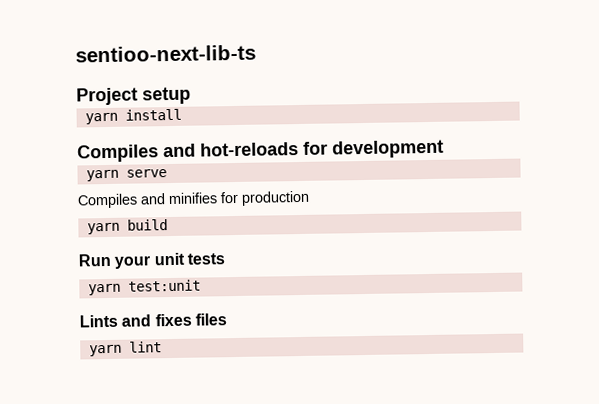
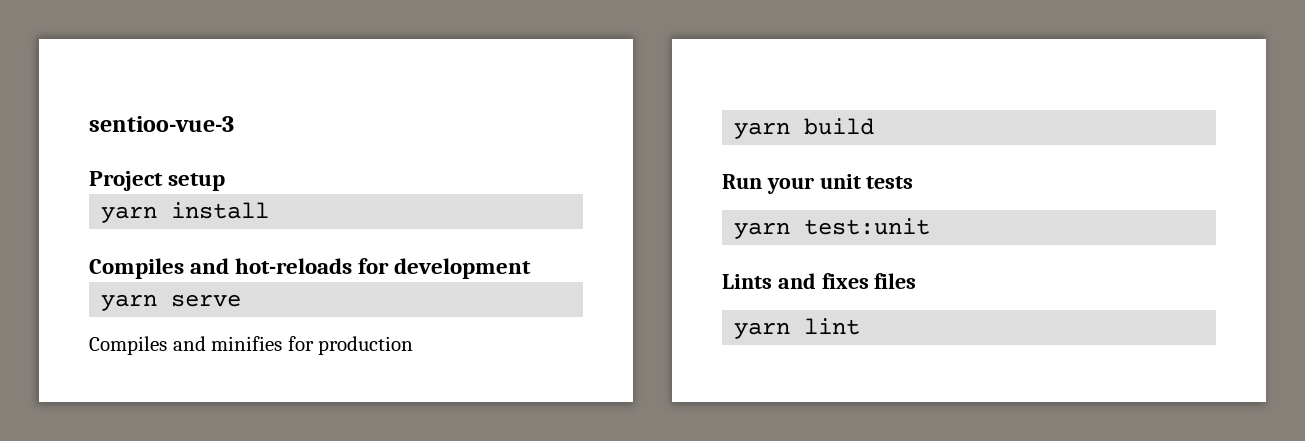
[75,44,256,63] sentioo-next-lib-ts -> [89,116,234,132] sentioo-vue-3

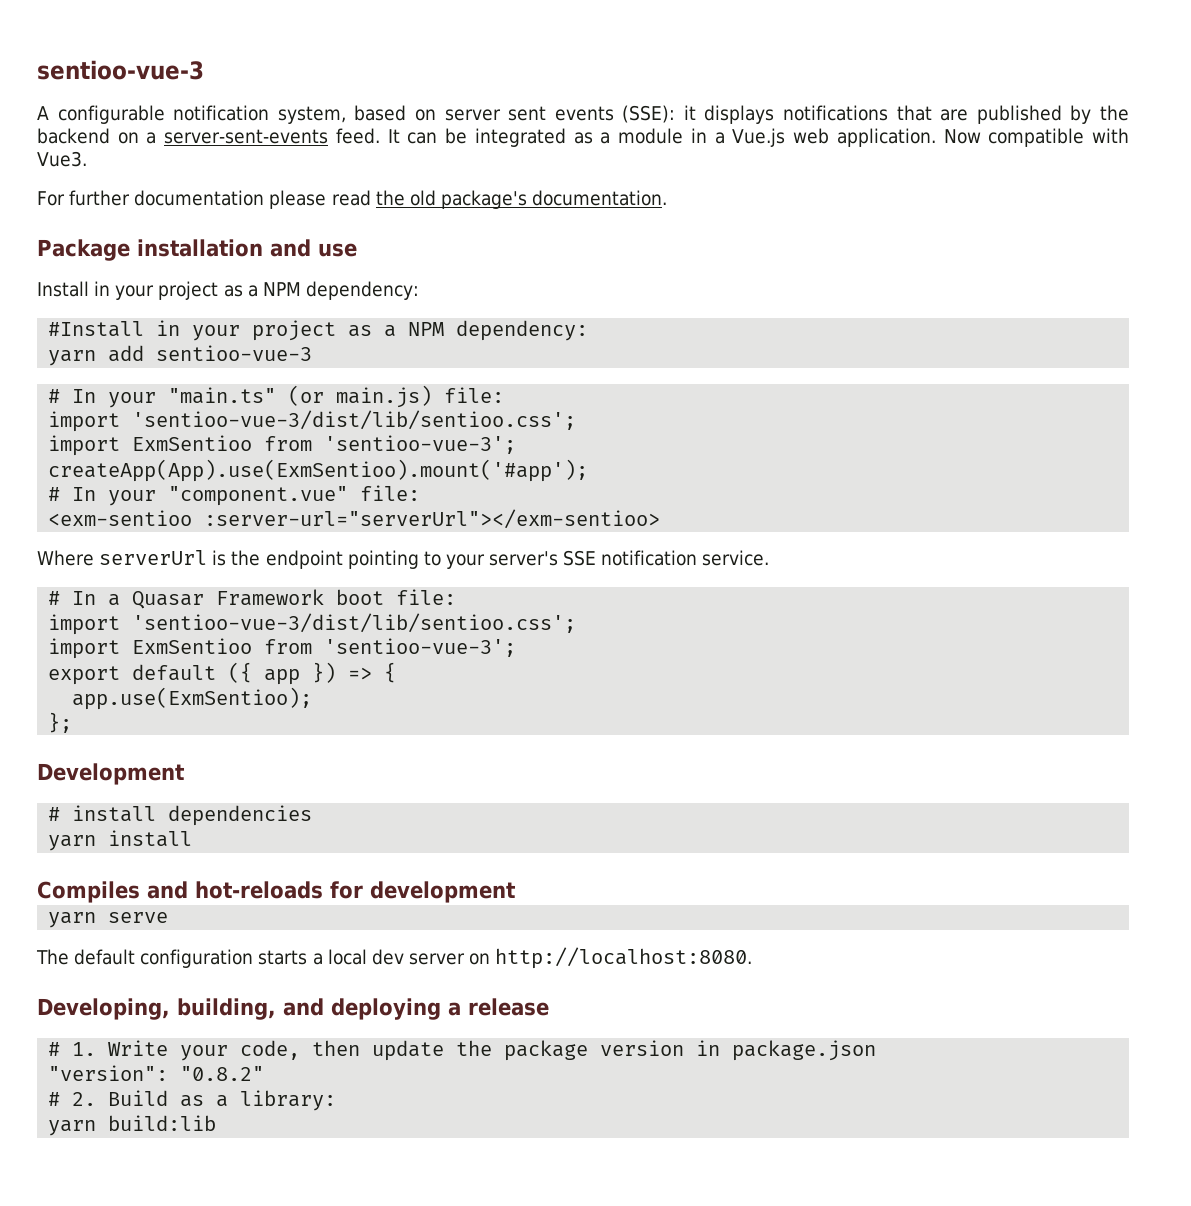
[89,116,234,132] [89,171,226,191] sentioo-vue-3 // Project setup -> [37,60,204,80] [37,105,1129,124] [37,128,1130,147] [37,151,87,167] [37,190,668,209] [37,239,357,261] [37,281,419,300] [48,320,589,341] [48,345,313,366] [48,385,505,408] [48,410,577,432] [48,435,517,456] [48,459,589,482] [48,485,421,506] [48,509,661,529] [37,550,770,569] [48,589,457,609] [48,613,577,635] [48,638,517,659] [48,662,397,685] [72,687,313,710] [48,712,73,733] [37,763,185,785] [48,805,313,826] sentioo-vue-3 // A configurable notification system, based on server sent events (SSE): it displays notifications that are published by the backend on a server-sent-events feed. It can be integrated as a module in a Vue.js web application. Now compatible with Vue3. // For further documentation please read the old package's documentation. // Package installation and use // Install in your project as a NPM dependency: // #Install in your project as a NPM dependency: // yarn add sentioo-vue-3 // # In your "main.ts" (or main.js) file: // import 'sentioo-vue-3/dist/lib/sentioo.css'; // import ExmSentioo from 'sentioo-vue-3'; // createApp(App).use(ExmSentioo).mount('#app'); // # In your "component.vue" file: // <exm-sentioo :server-url="serverUrl"></exm-sentioo> // Where serverUrl is the endpoint pointing to your server's SSE notification service. // # In a Quasar Framework boot file: // import 'sentioo-vue-3/dist/lib/sentioo.css'; // import ExmSentioo from 'sentioo-vue-3'; // export default ({ app }) => { // app.use(ExmSentioo); // }; // Development // # install dependencies
[89,336,414,355] [734,118,875,139] [722,174,914,194] [734,218,931,239] [722,273,917,289] [734,318,861,339] Compiles and minifies for production // yarn build // Run your unit tests // yarn test:unit // Lints and fixes files // yarn lint -> [36,947,753,969] [37,998,549,1020] [48,1040,877,1061] [48,1065,265,1081] [48,1090,337,1111] [48,1115,217,1136] The default configuration starts a local dev server on http://localhost:8080. // Developing, building, and deploying a release // # 1. Write your code, then update the package version in package.json // "version": "0.8.2" // # 2. Build as a library: // yarn build:lib

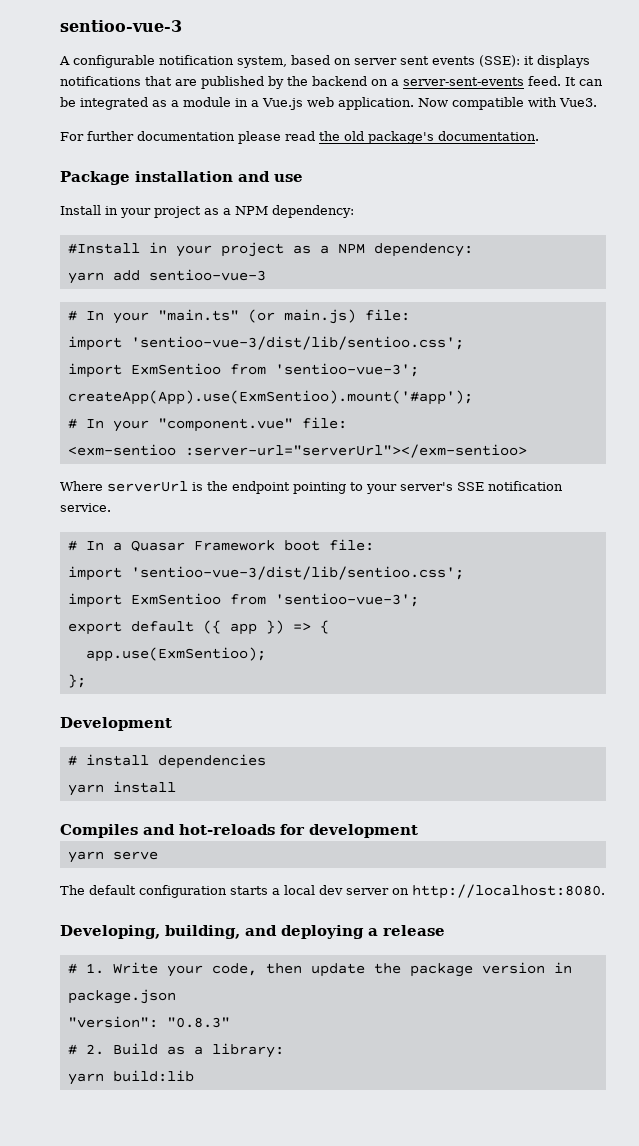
[180,1066,265,1081] "0.8.2" -> [166,1017,230,1028] "0.8.3"

